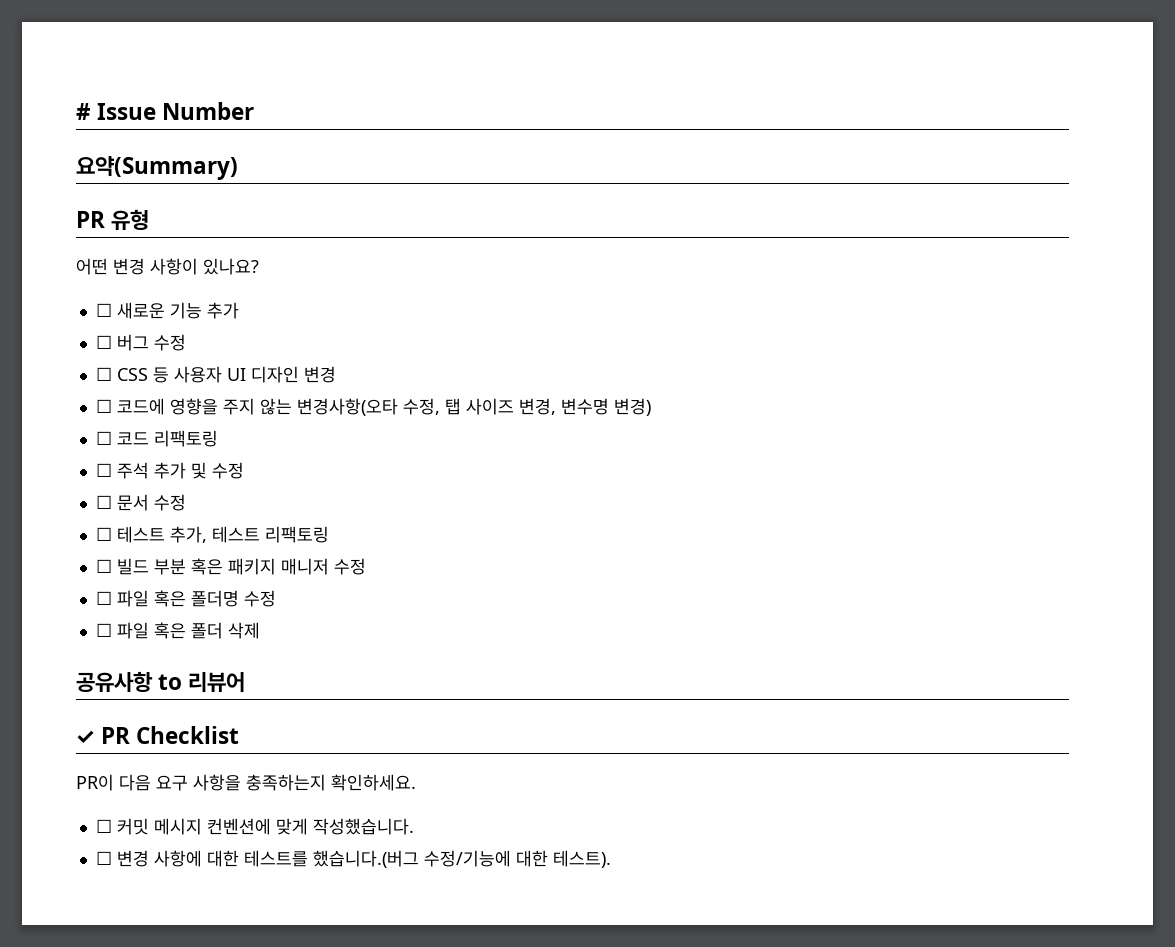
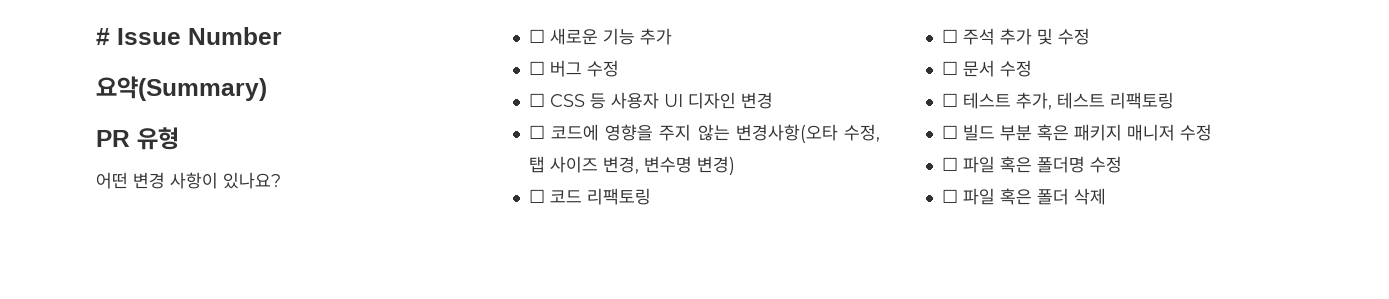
[76,671,246,693] [76,726,240,744] [76,774,416,791] [95,818,414,835] [95,850,611,868] // 공유사항 to 리뷰어 // ✓ PR Checklist // PR이 다음 요구 사항을 충족하는지 확인하세요. // ☐ 커밋 메시지 컨벤션에 맞게 작성했습니다. // ☐ 변경 사항에 대한 테스트를 했습니다.(버그 수정/기능에 대한 테스트). -> (1106, 196) none

